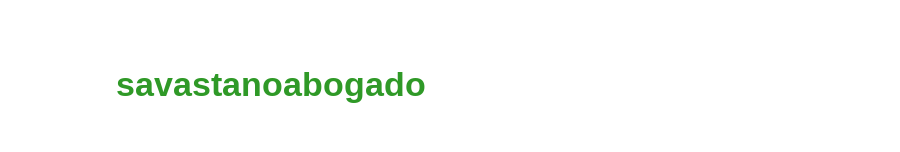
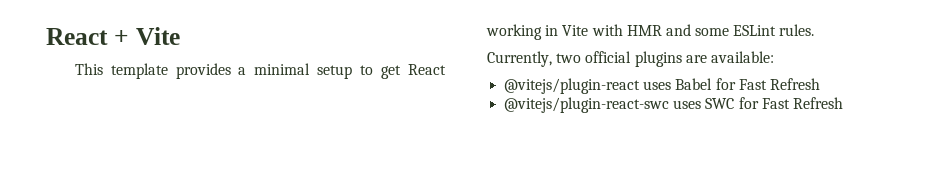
[116,72,426,103] savastanoabogado -> [46,27,180,45] [74,63,446,79] [486,24,815,40] [487,51,774,67] [504,78,820,94] [504,97,843,113] React + Vite // This template provides a minimal setup to get React working in Vite with HMR and some ESLint rules. // Currently, two official plugins are available: // @vitejs/plugin-react uses Babel for Fast Refresh // @vitejs/plugin-react-swc uses SWC for Fast Refresh

